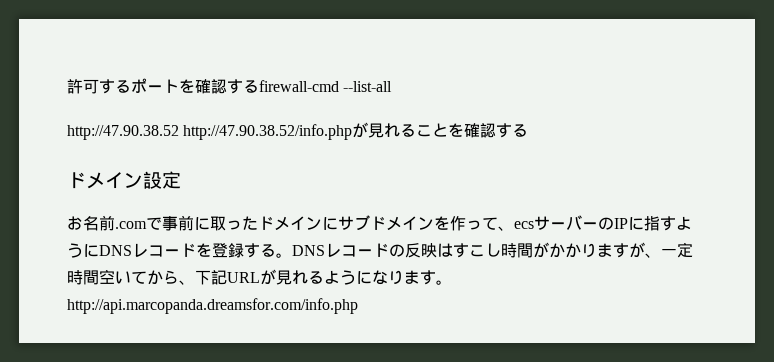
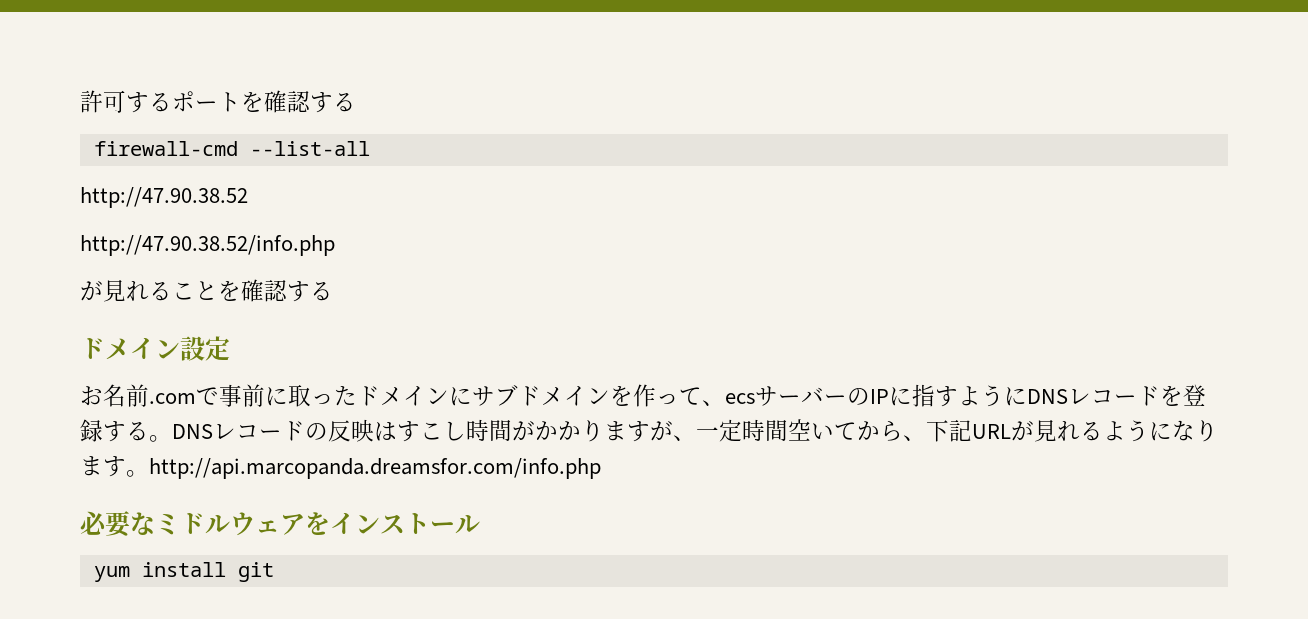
(259, 86) none -> (356, 102) //
(179, 132) none -> (248, 197) //
(353, 132) none -> (335, 245) //
(358, 306) none -> [80,511,480,537] [93,562,274,582] // 必要なミドルウェアをインストール // yum install git

